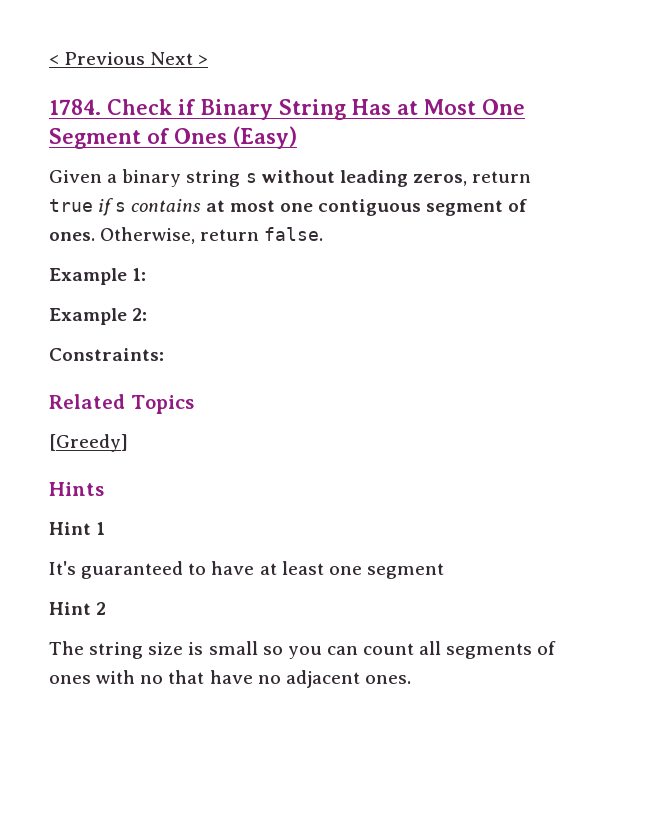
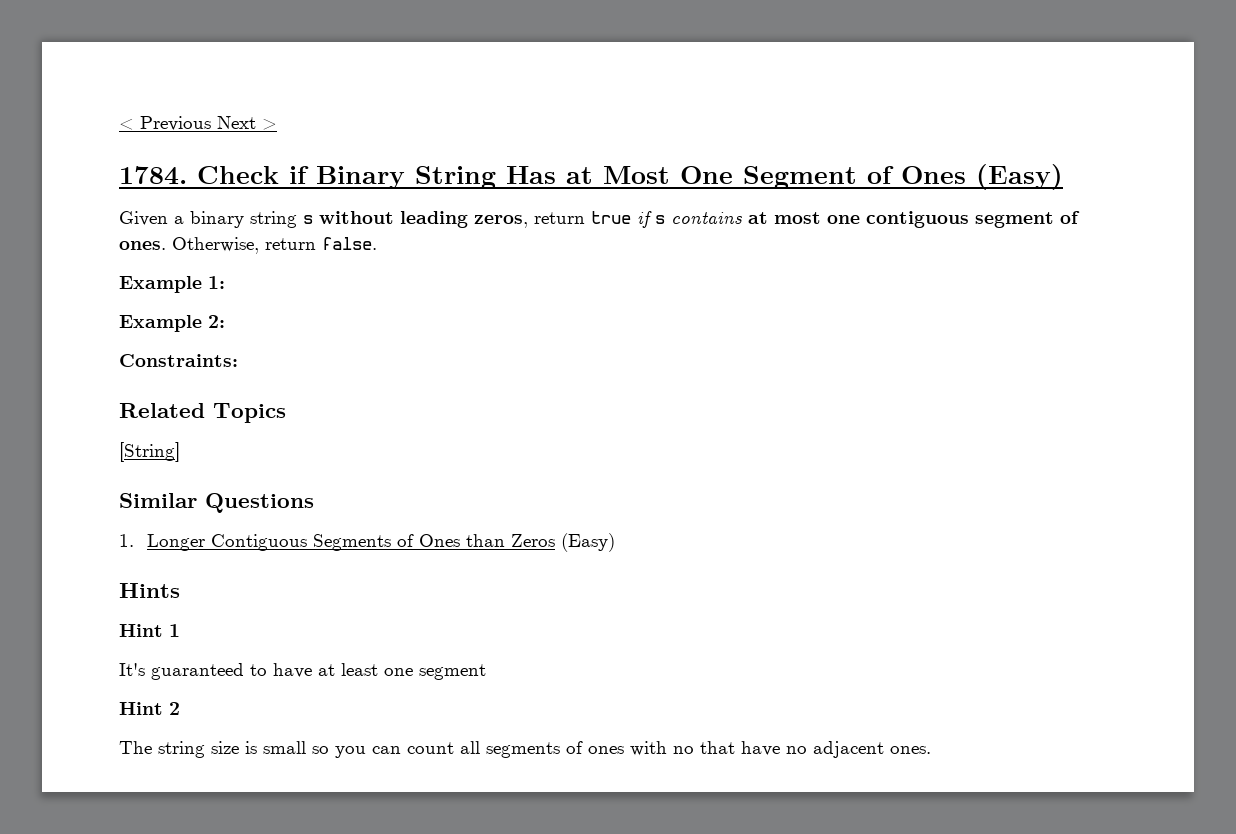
[49,434,128,452] [Greedy] -> [119,442,180,462] [119,493,314,513] [119,533,616,552] [String] // Similar Questions // 1. Longer Contiguous Segments of Ones than Zeros (Easy)

